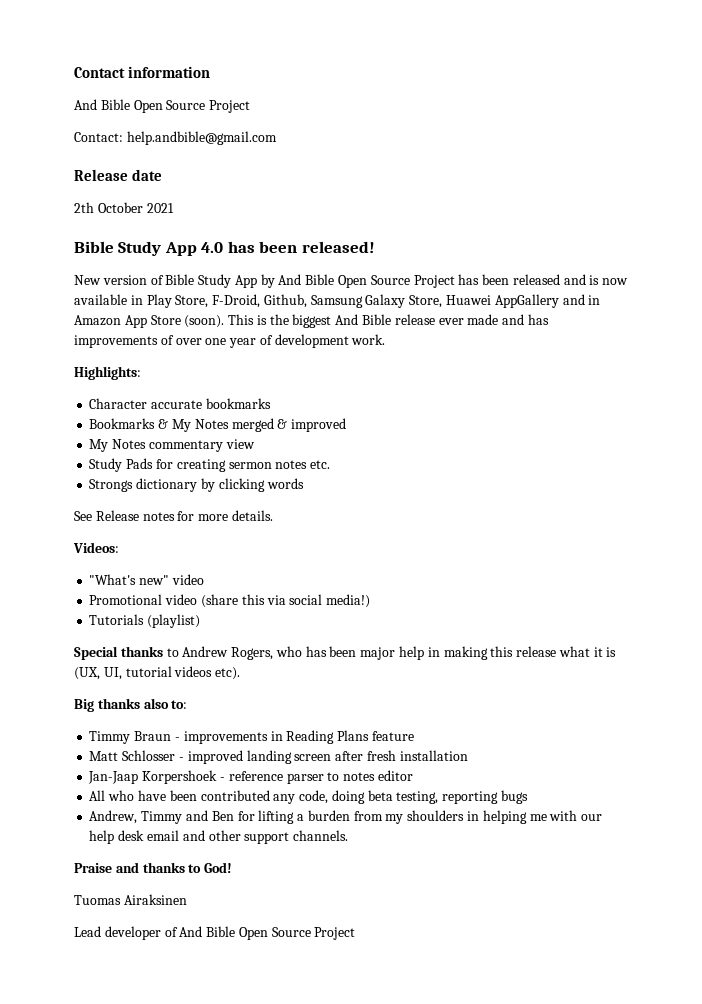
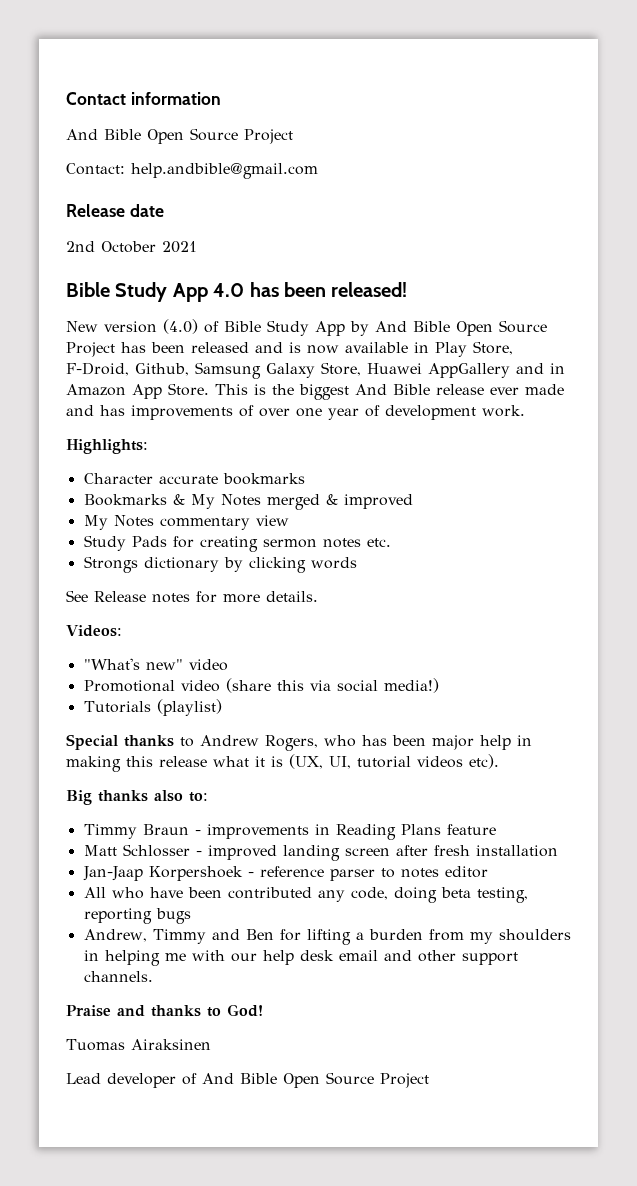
[74,202,94,213] 2th -> [66,241,95,252] 2nd
(147, 280) none -> [163,319,198,334] (4.0)
[150,315,225,328] Store (soon). -> [168,383,209,396] Store.

